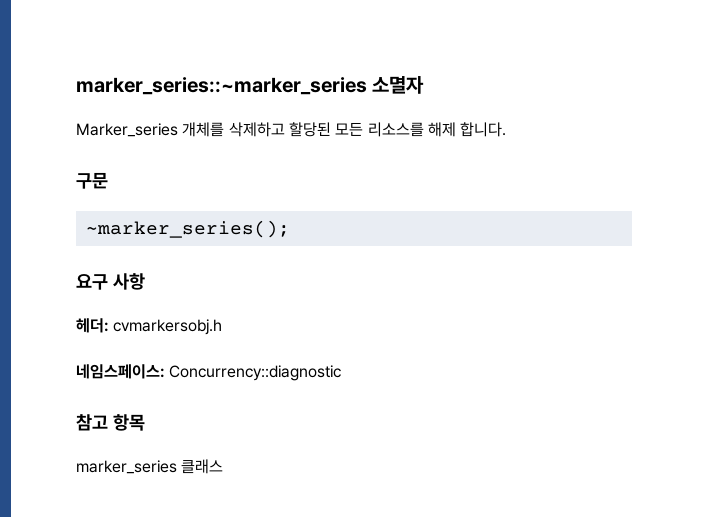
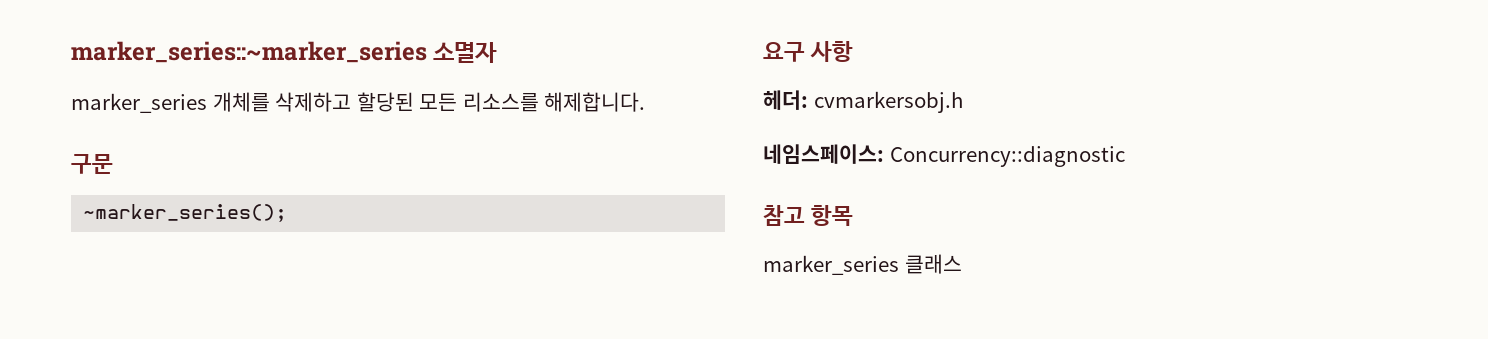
[76,123,178,137] Marker_series -> [71,93,207,113] marker_series
[427,122,507,137] 해제 합니다. -> [544,92,646,112] 해제합니다.

